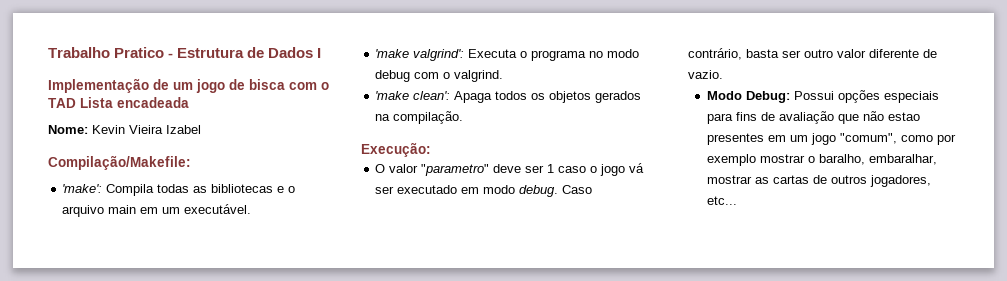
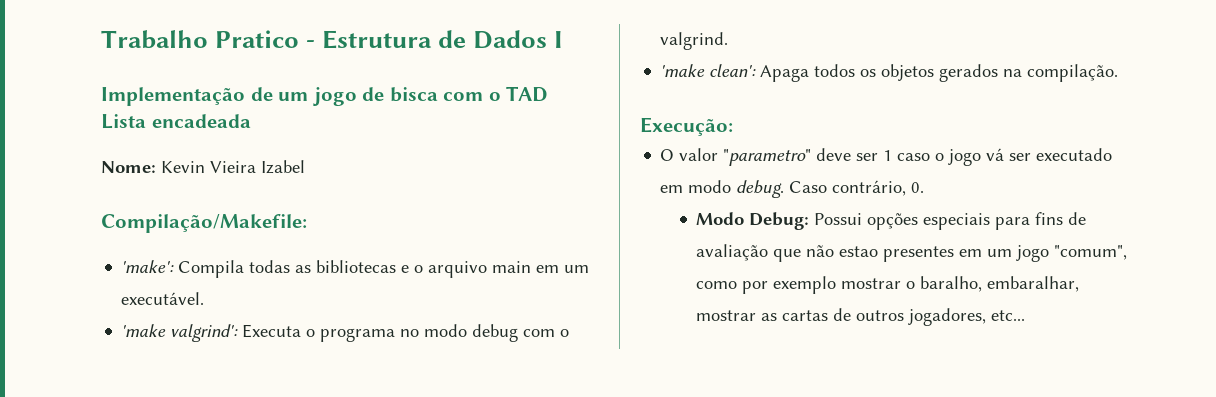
[746,49,938,58] [688,70,724,79] basta ser outro valor diferente de vazio. -> [911,182,925,193] 0.

